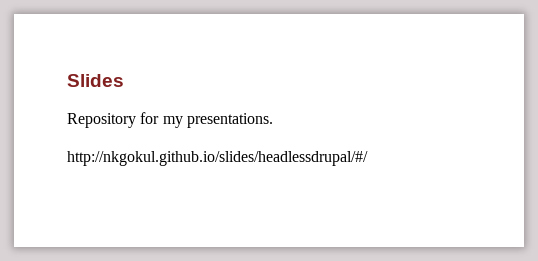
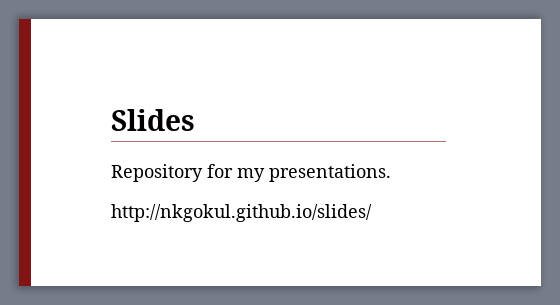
[67,151,368,166] http://nkgokul.github.io/slides/headlessdrupal/#/ -> [111,204,372,222] http://nkgokul.github.io/slides/

